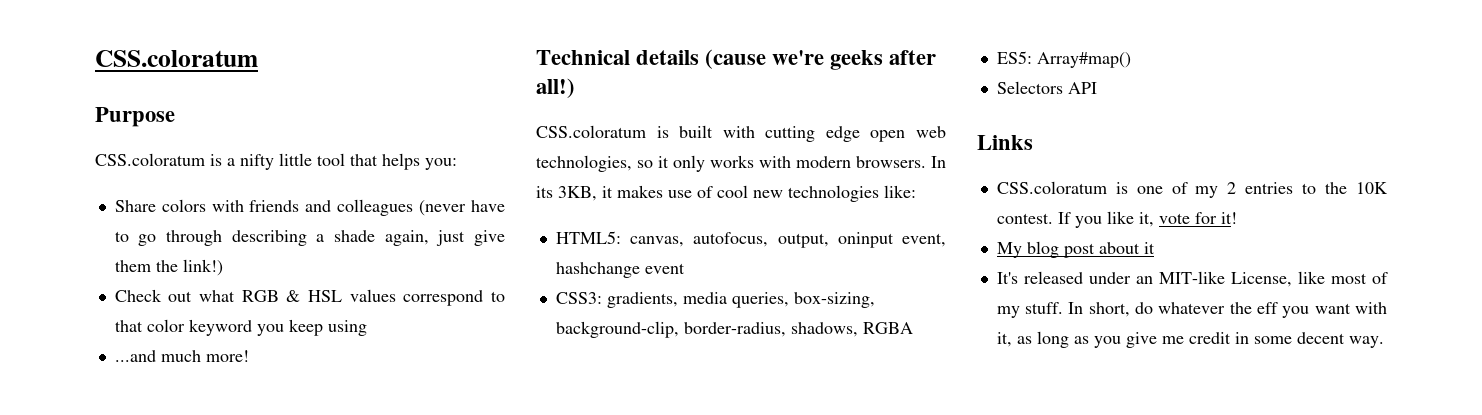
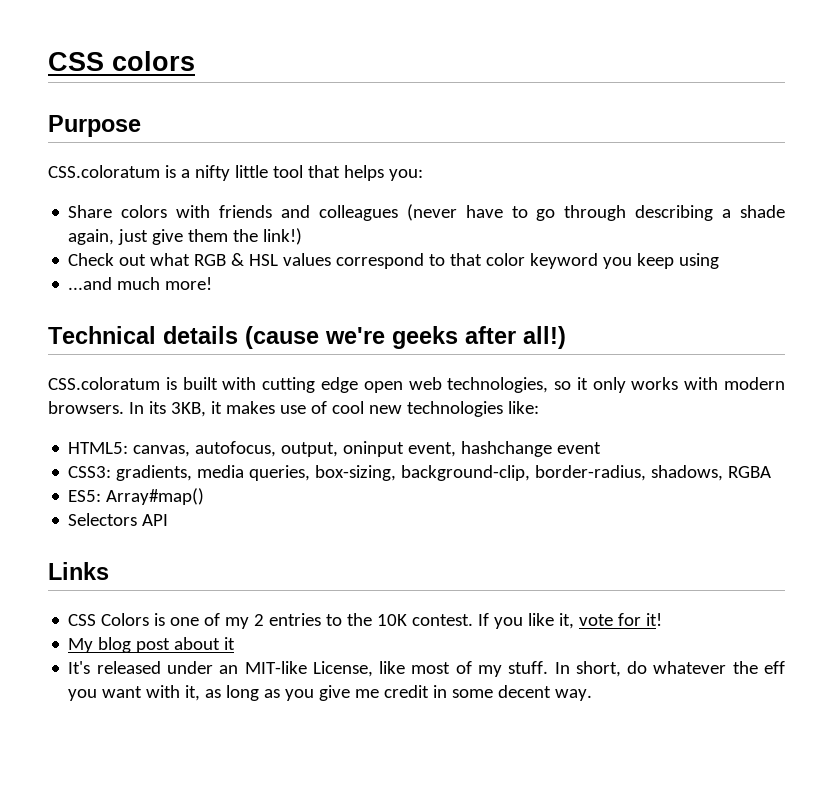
[95,50,258,67] CSS.coloratum -> [48,51,195,71] CSS colors
[996,181,1107,194] CSS.coloratum -> [68,613,150,626] CSS Colors

